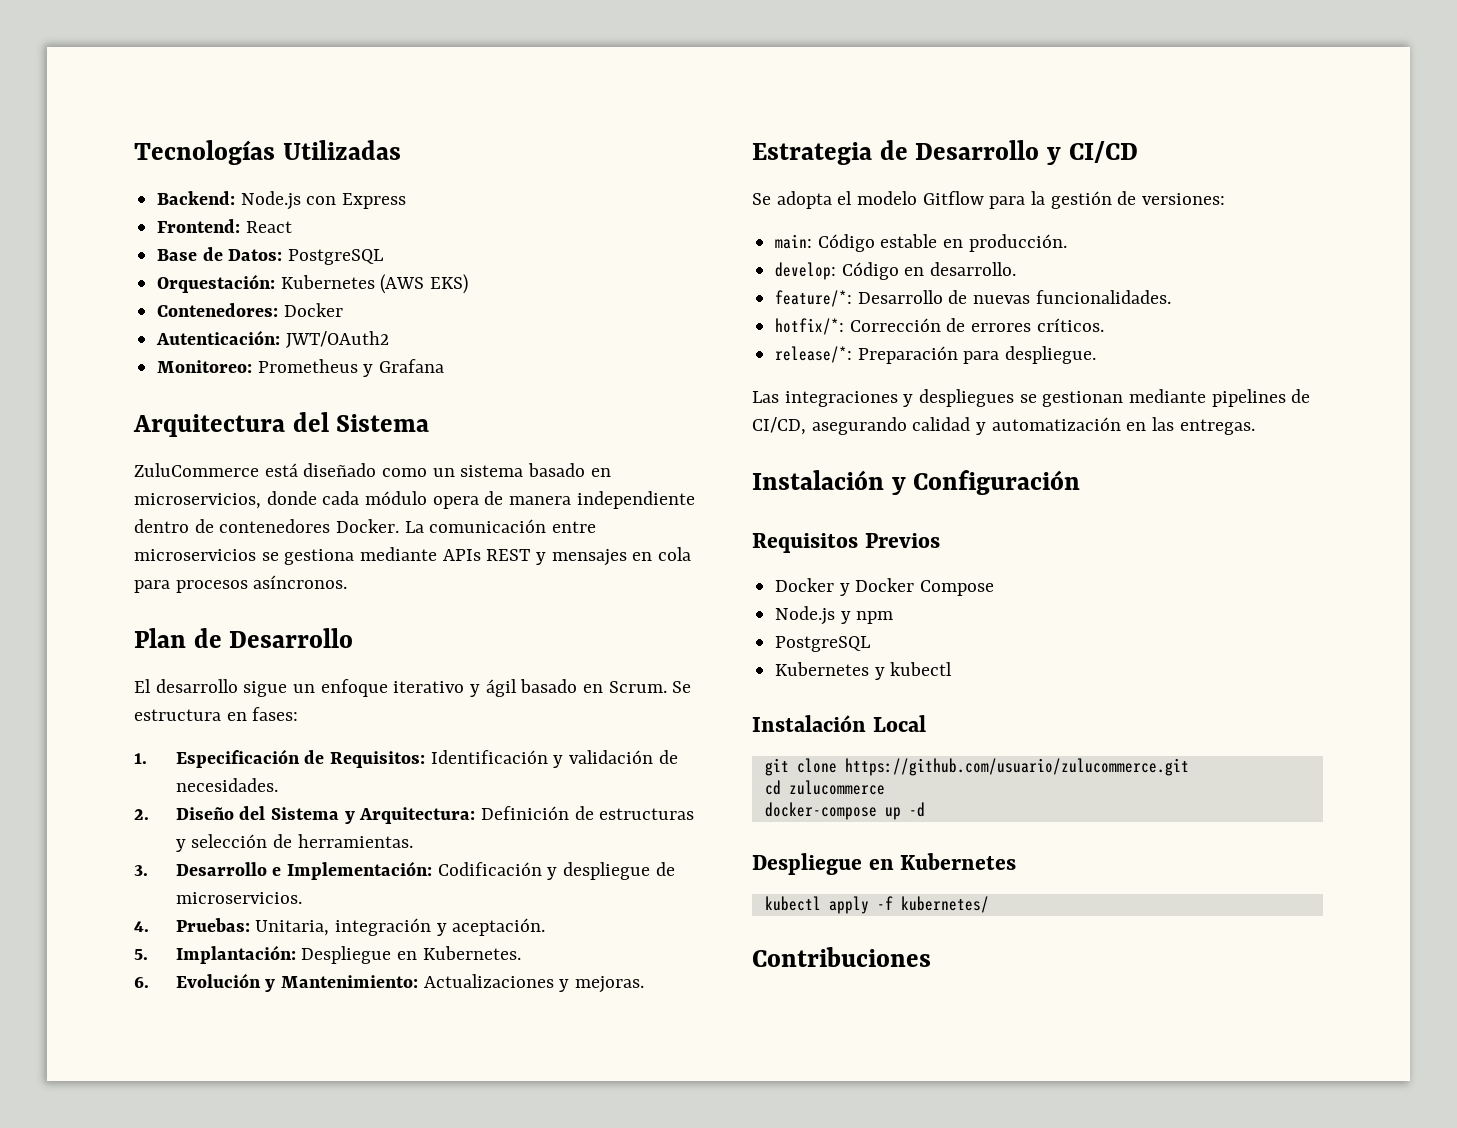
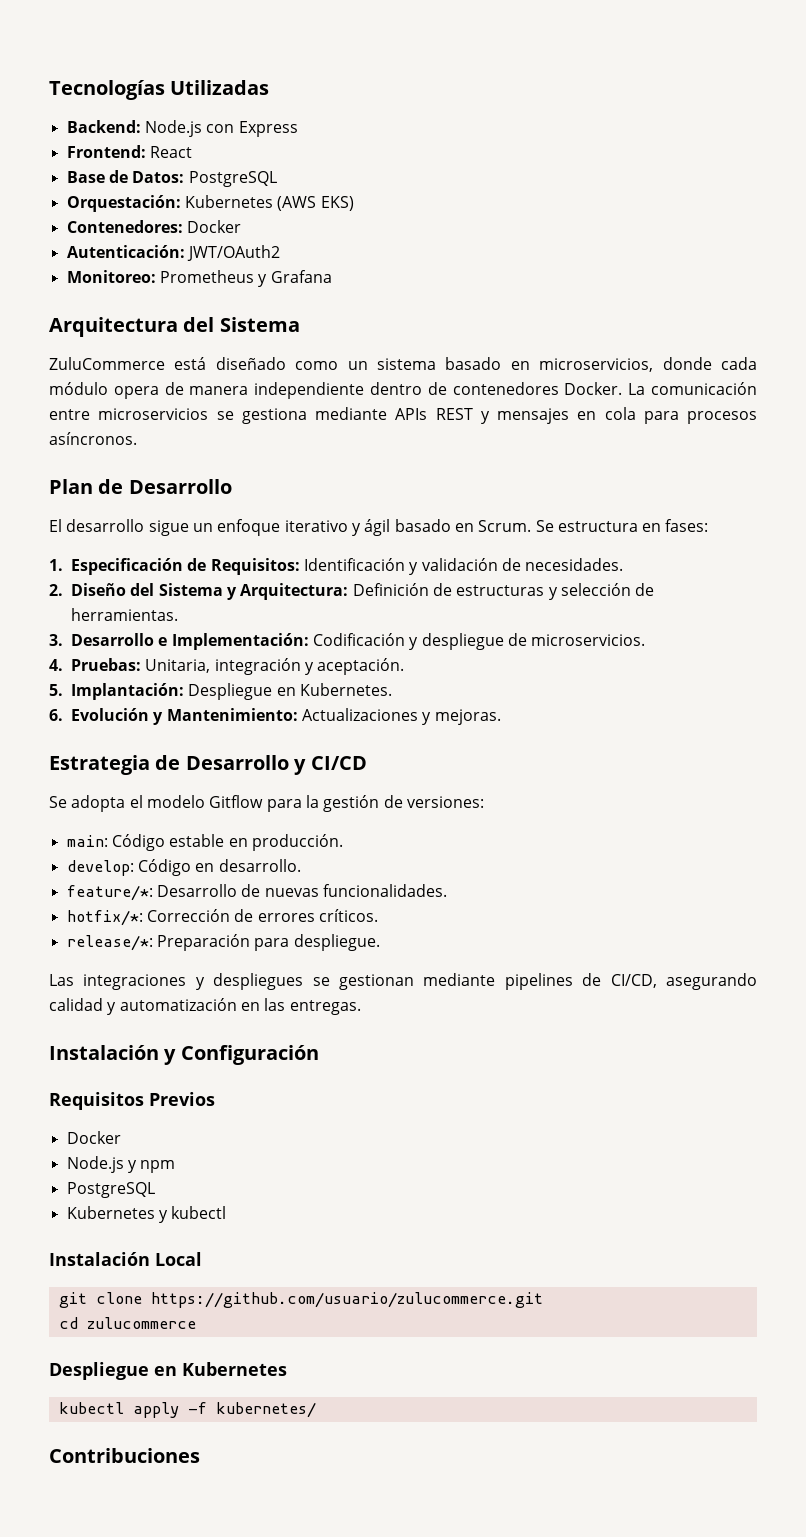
[839,578,995,596] y Docker Compose -> (121, 1137) none
[764,802,925,820] // docker-compose up -d -> (196, 1323) none

